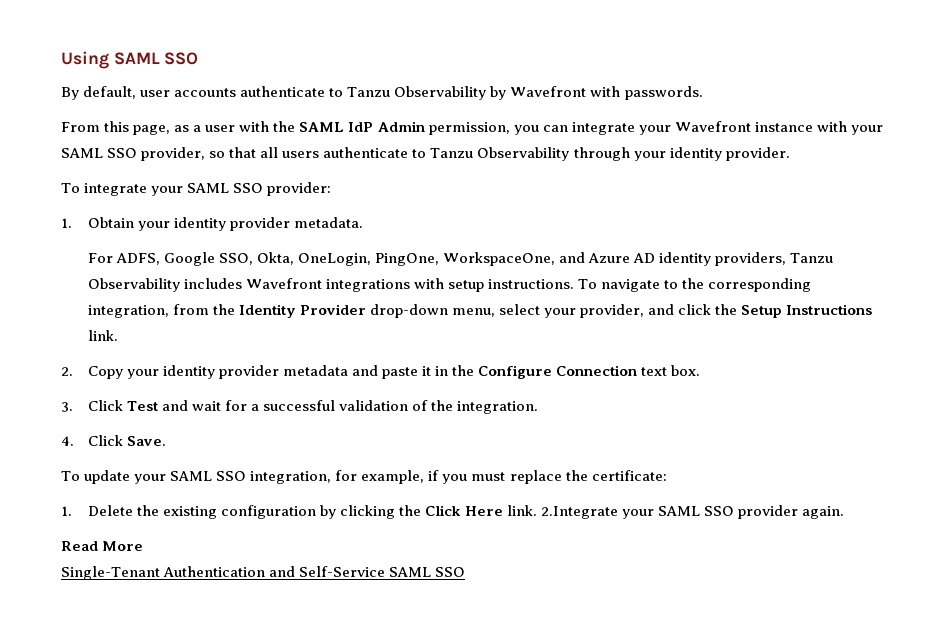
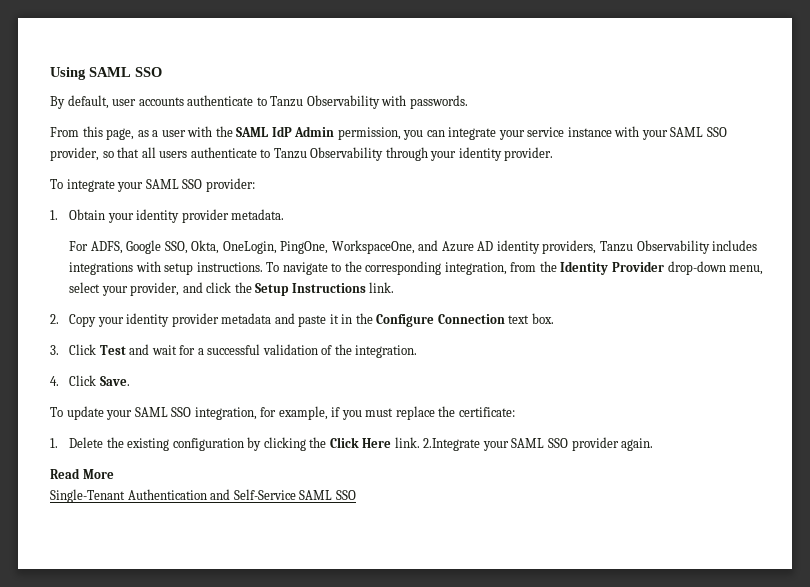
[490,86,587,100] by Wavefront -> (380, 102) none
[674,121,751,132] Wavefront -> [527,127,565,137] service
[245,278,322,289] Wavefront -> (758, 245) none

